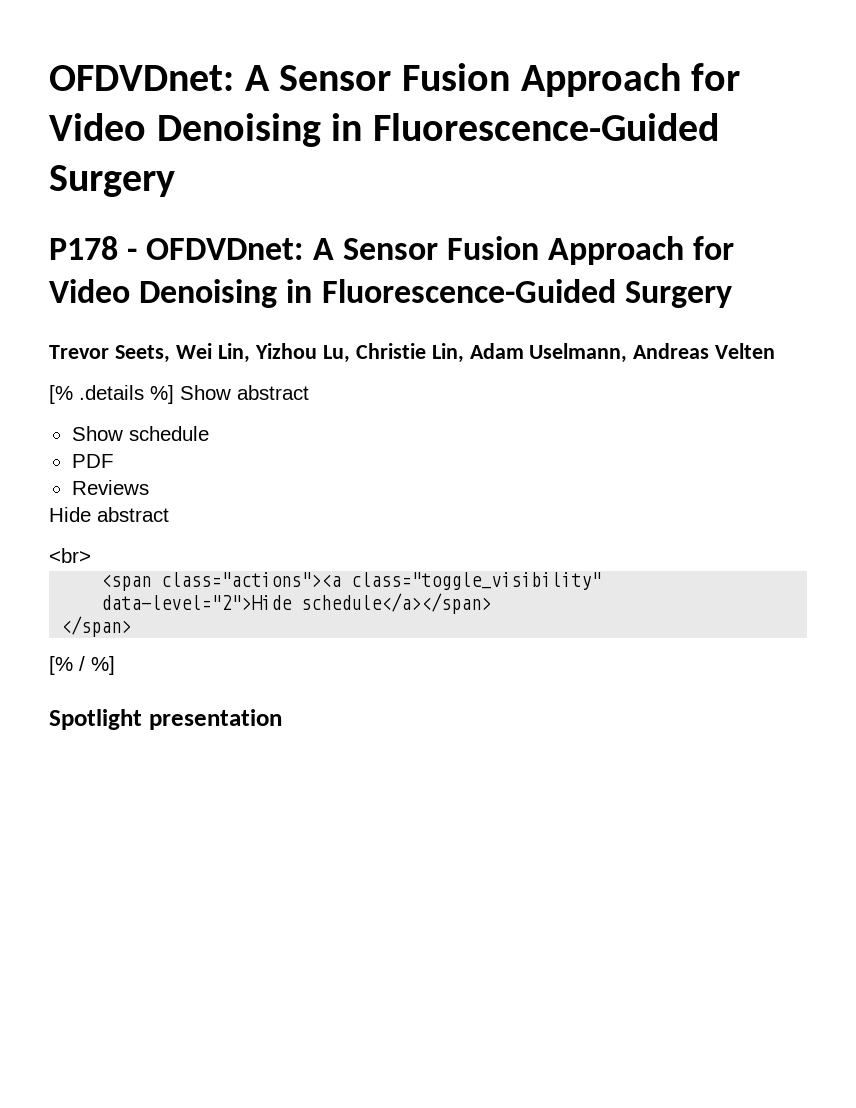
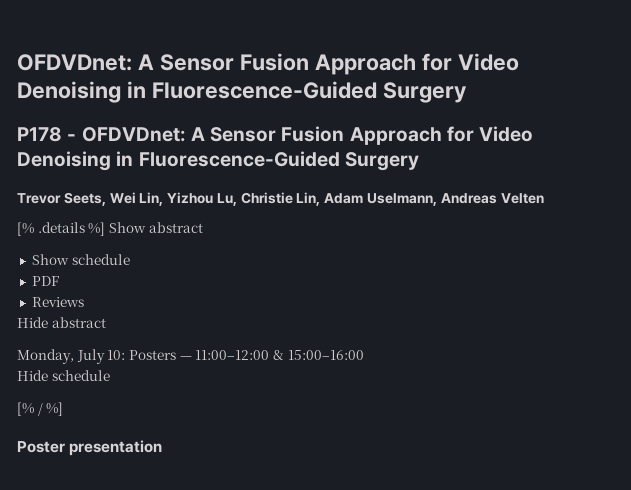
[49,548,91,563] [101,572,602,591] [101,593,492,614] [61,616,132,637] <br> // <span class="actions"><a class="toggle_visibility" data-level="2">Hide schedule</a></span> // </span> -> [17,349,364,364] [17,370,110,381] Monday, July 10: Posters — 11:00–12:00 & 15:00–16:00 // Hide schedule
[49,709,142,730] Spotlight -> [17,441,65,453] Poster

